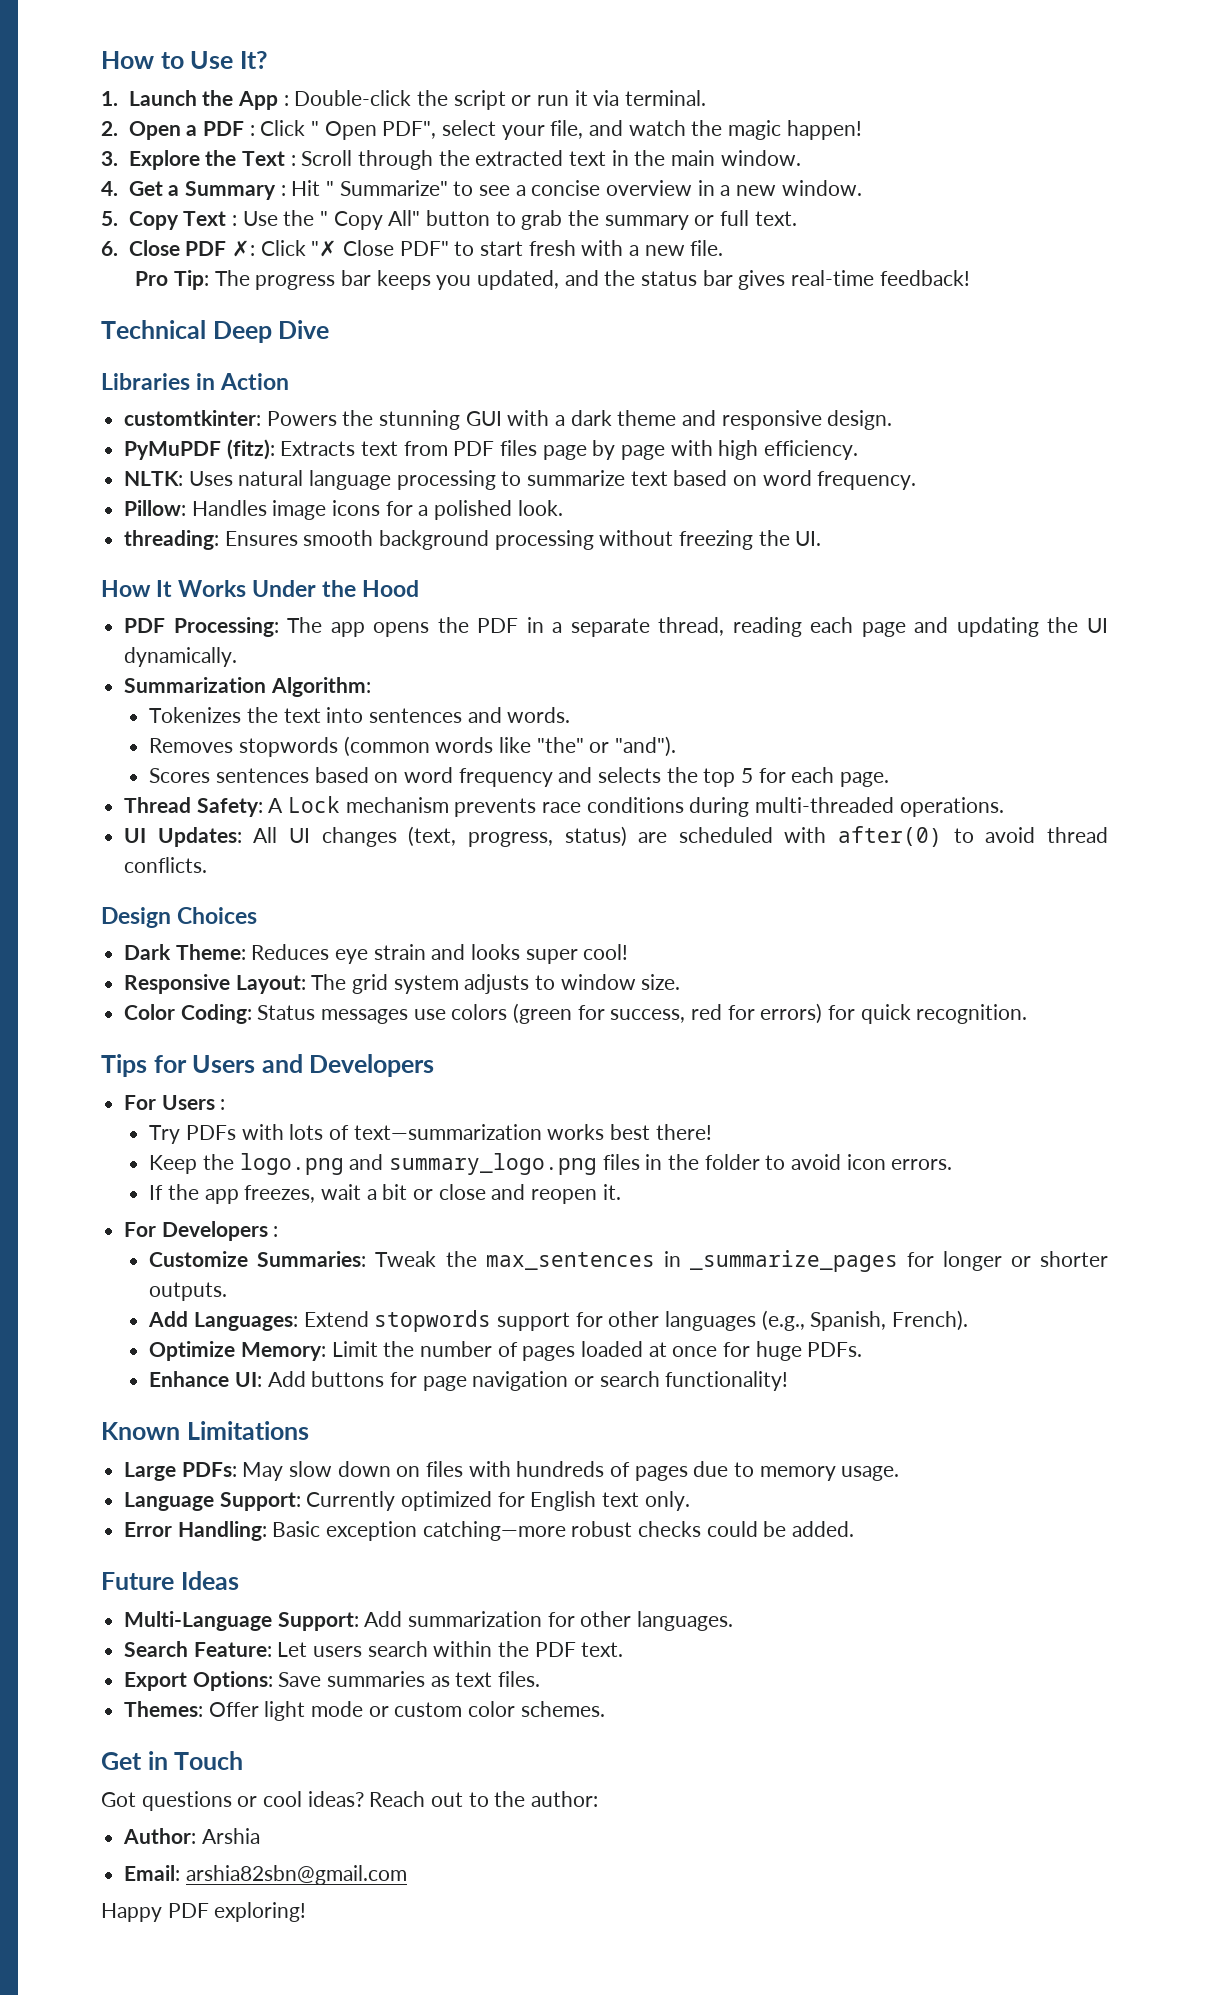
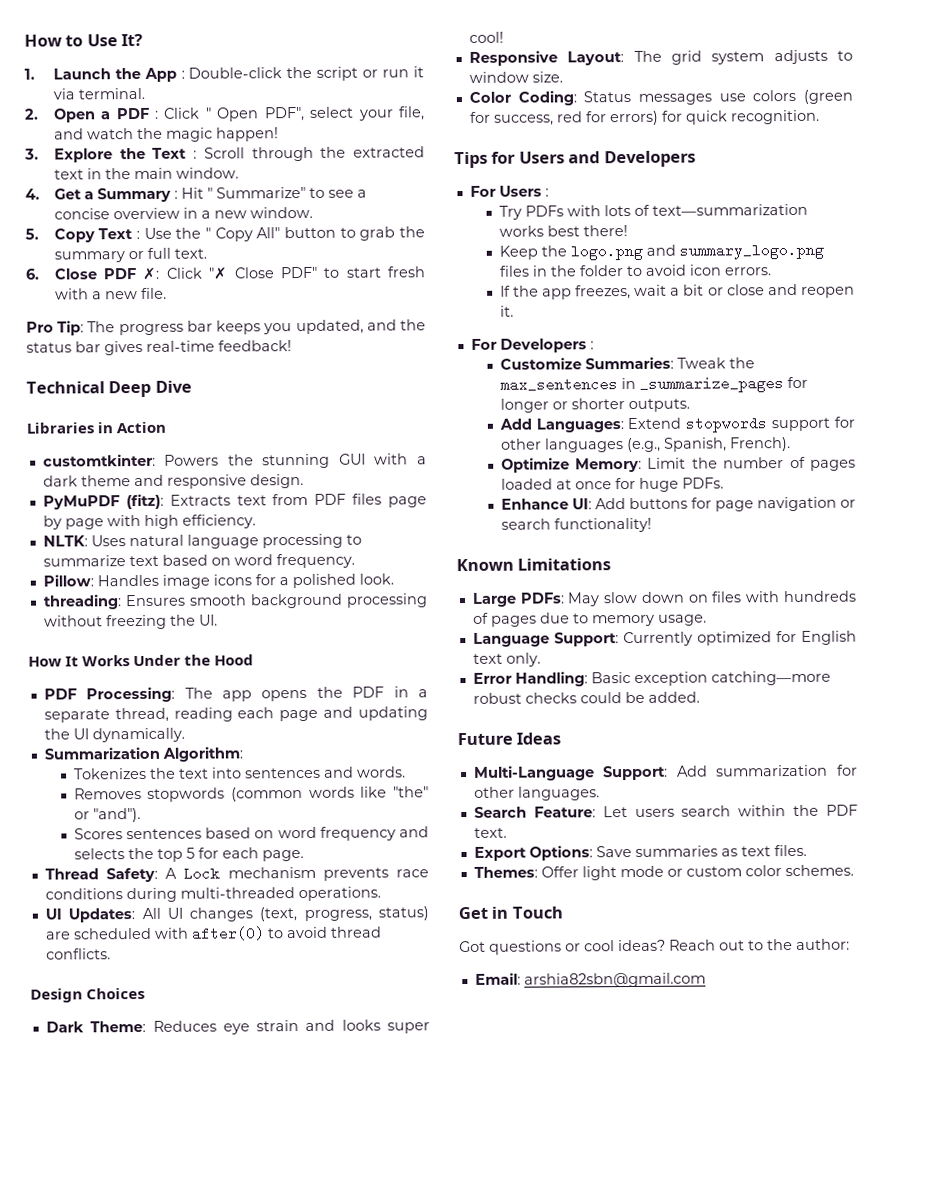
[123,1828,260,1844] // Author: Arshia -> (850, 944) none
[101,1902,307,1922] // Happy PDF exploring! -> (706, 980) none

